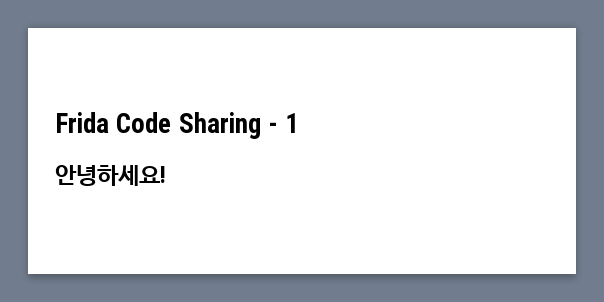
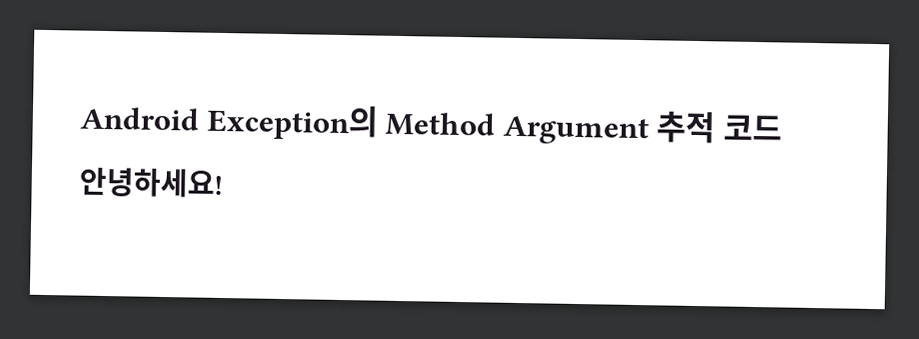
[55,112,300,139] Frida Code Sharing - 1 -> [80,102,782,146] Android Exception의 Method Argument 추적 코드

